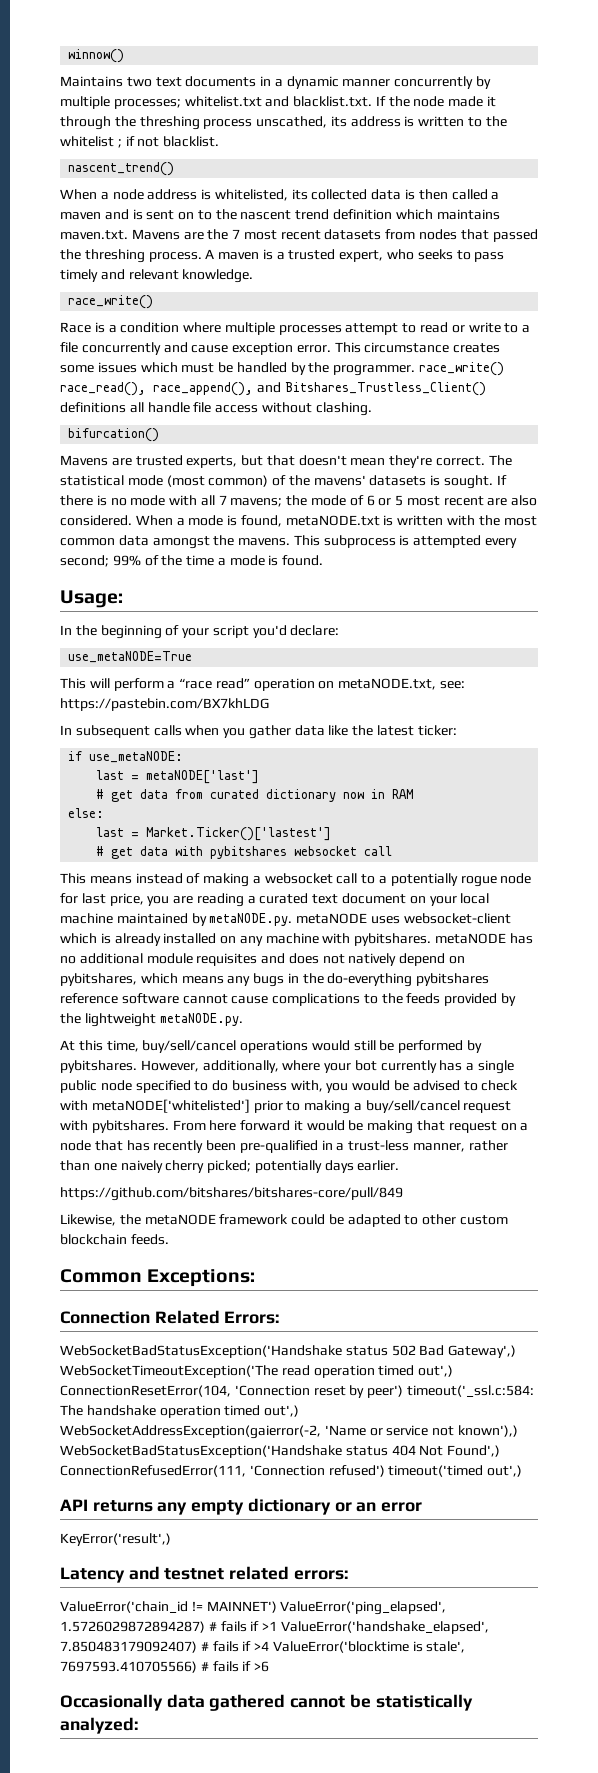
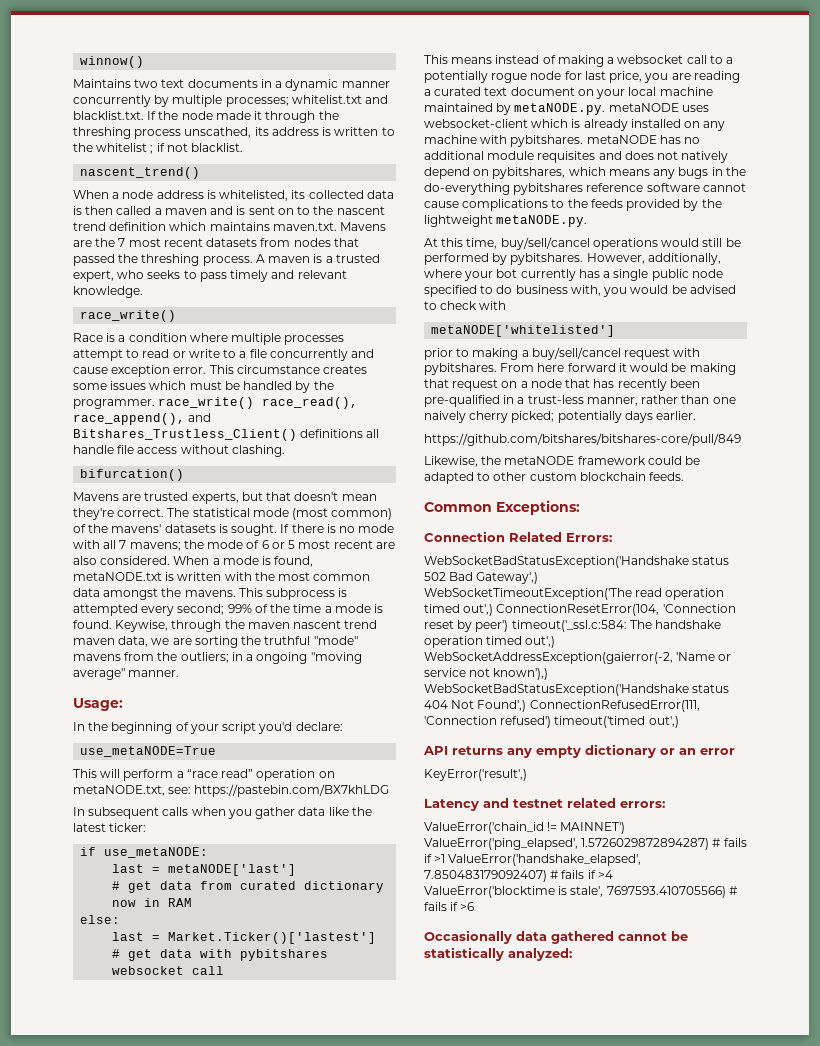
(324, 560) none -> [115,620,378,632] [73,636,358,648] [73,652,362,664] [73,668,180,680] Keywise, through the maven nascent trend maven data, we are sorting the truthful "mode" mavens from the outliers; in a ongoing "moving average" manner.
(88, 1105) none -> (507, 305) //
(250, 1106) none -> (616, 331) //

